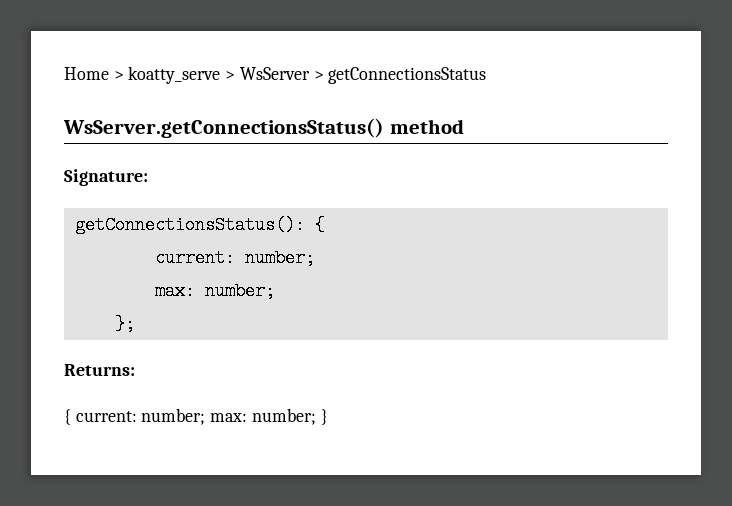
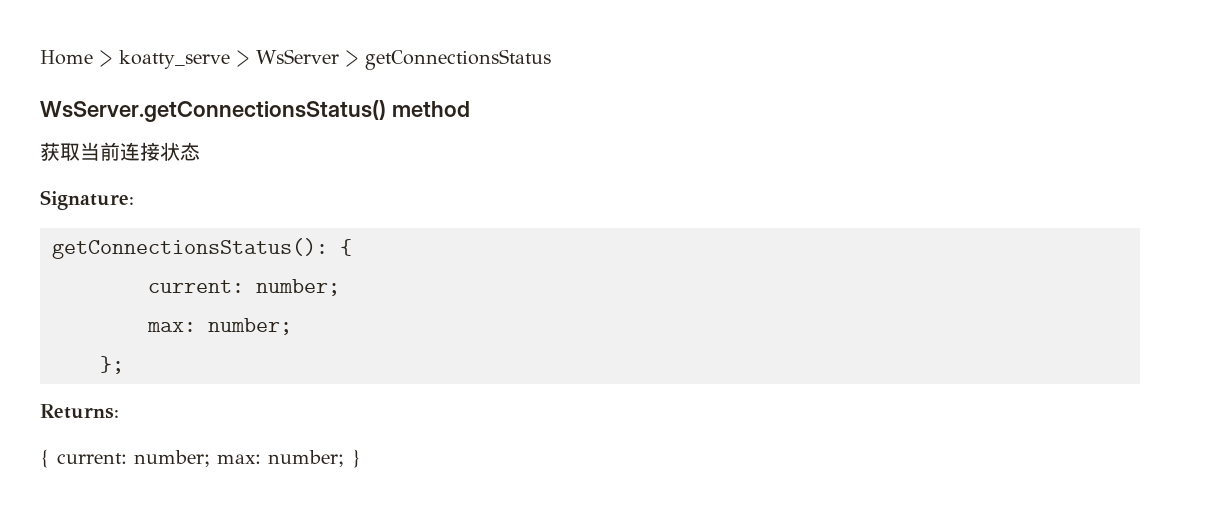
(464, 126) none -> [40,142,200,161] // 获取当前连接状态

